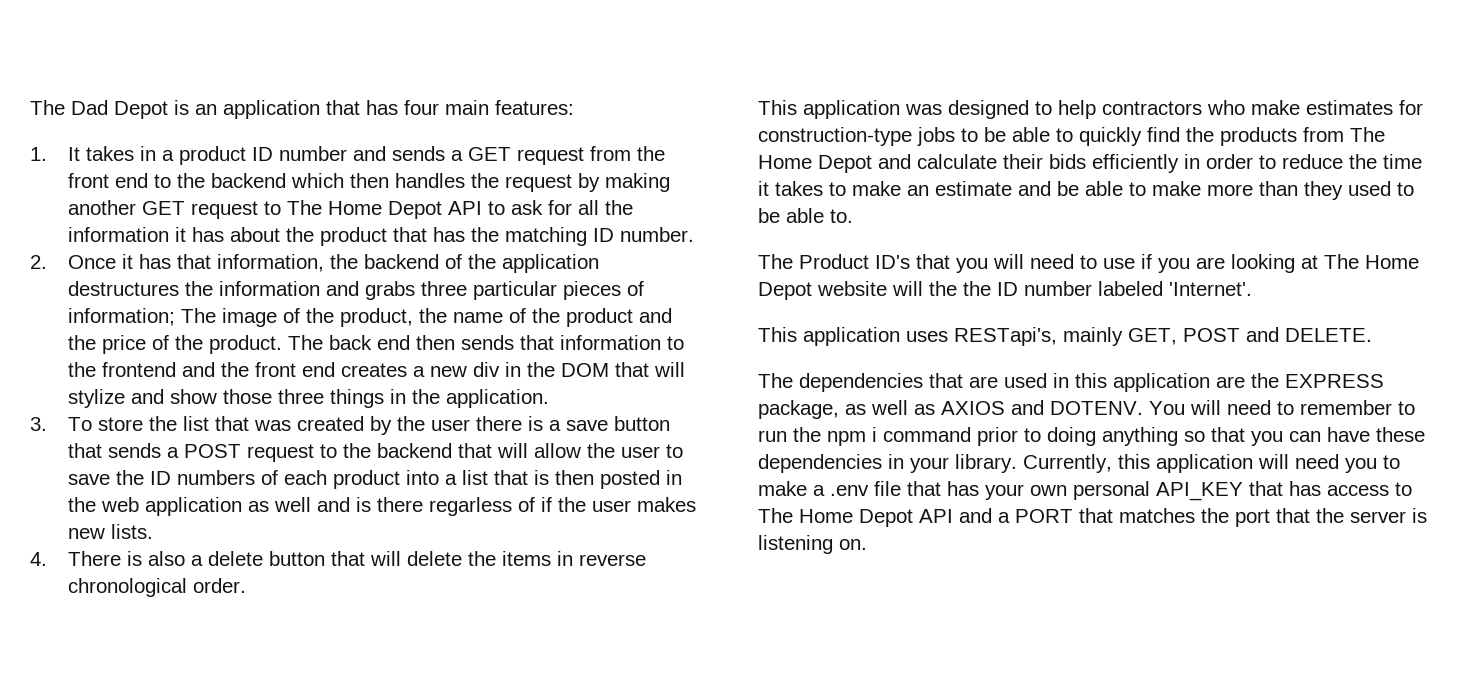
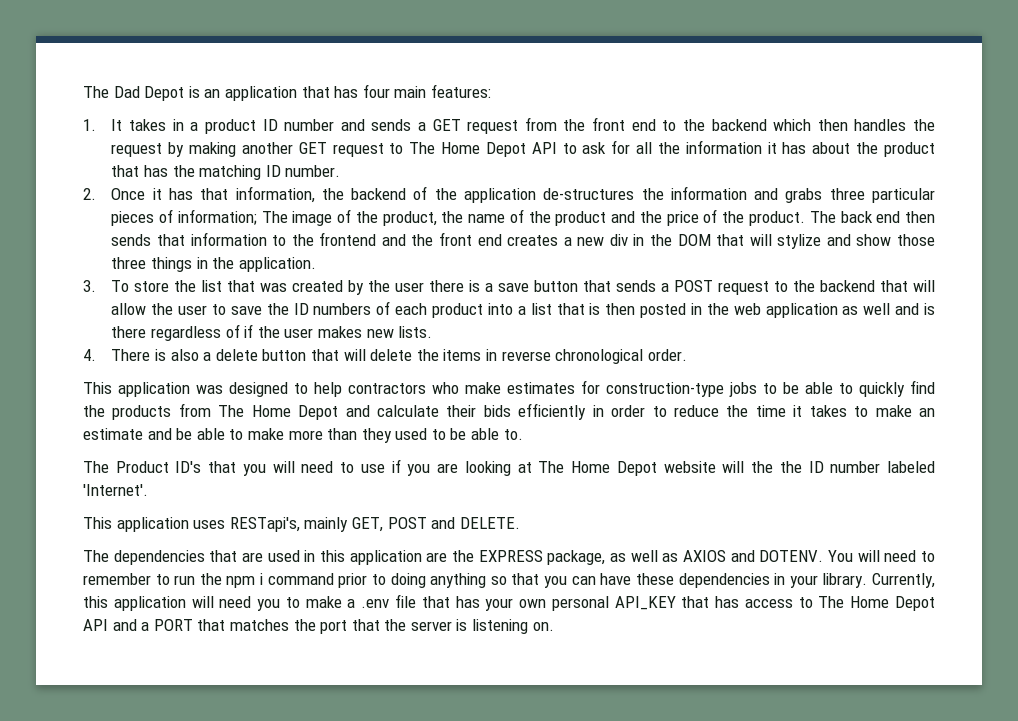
[68,281,180,296] destructures -> [543,188,635,200] de-structures
[429,497,513,516] regarless -> [151,326,222,341] regardless

